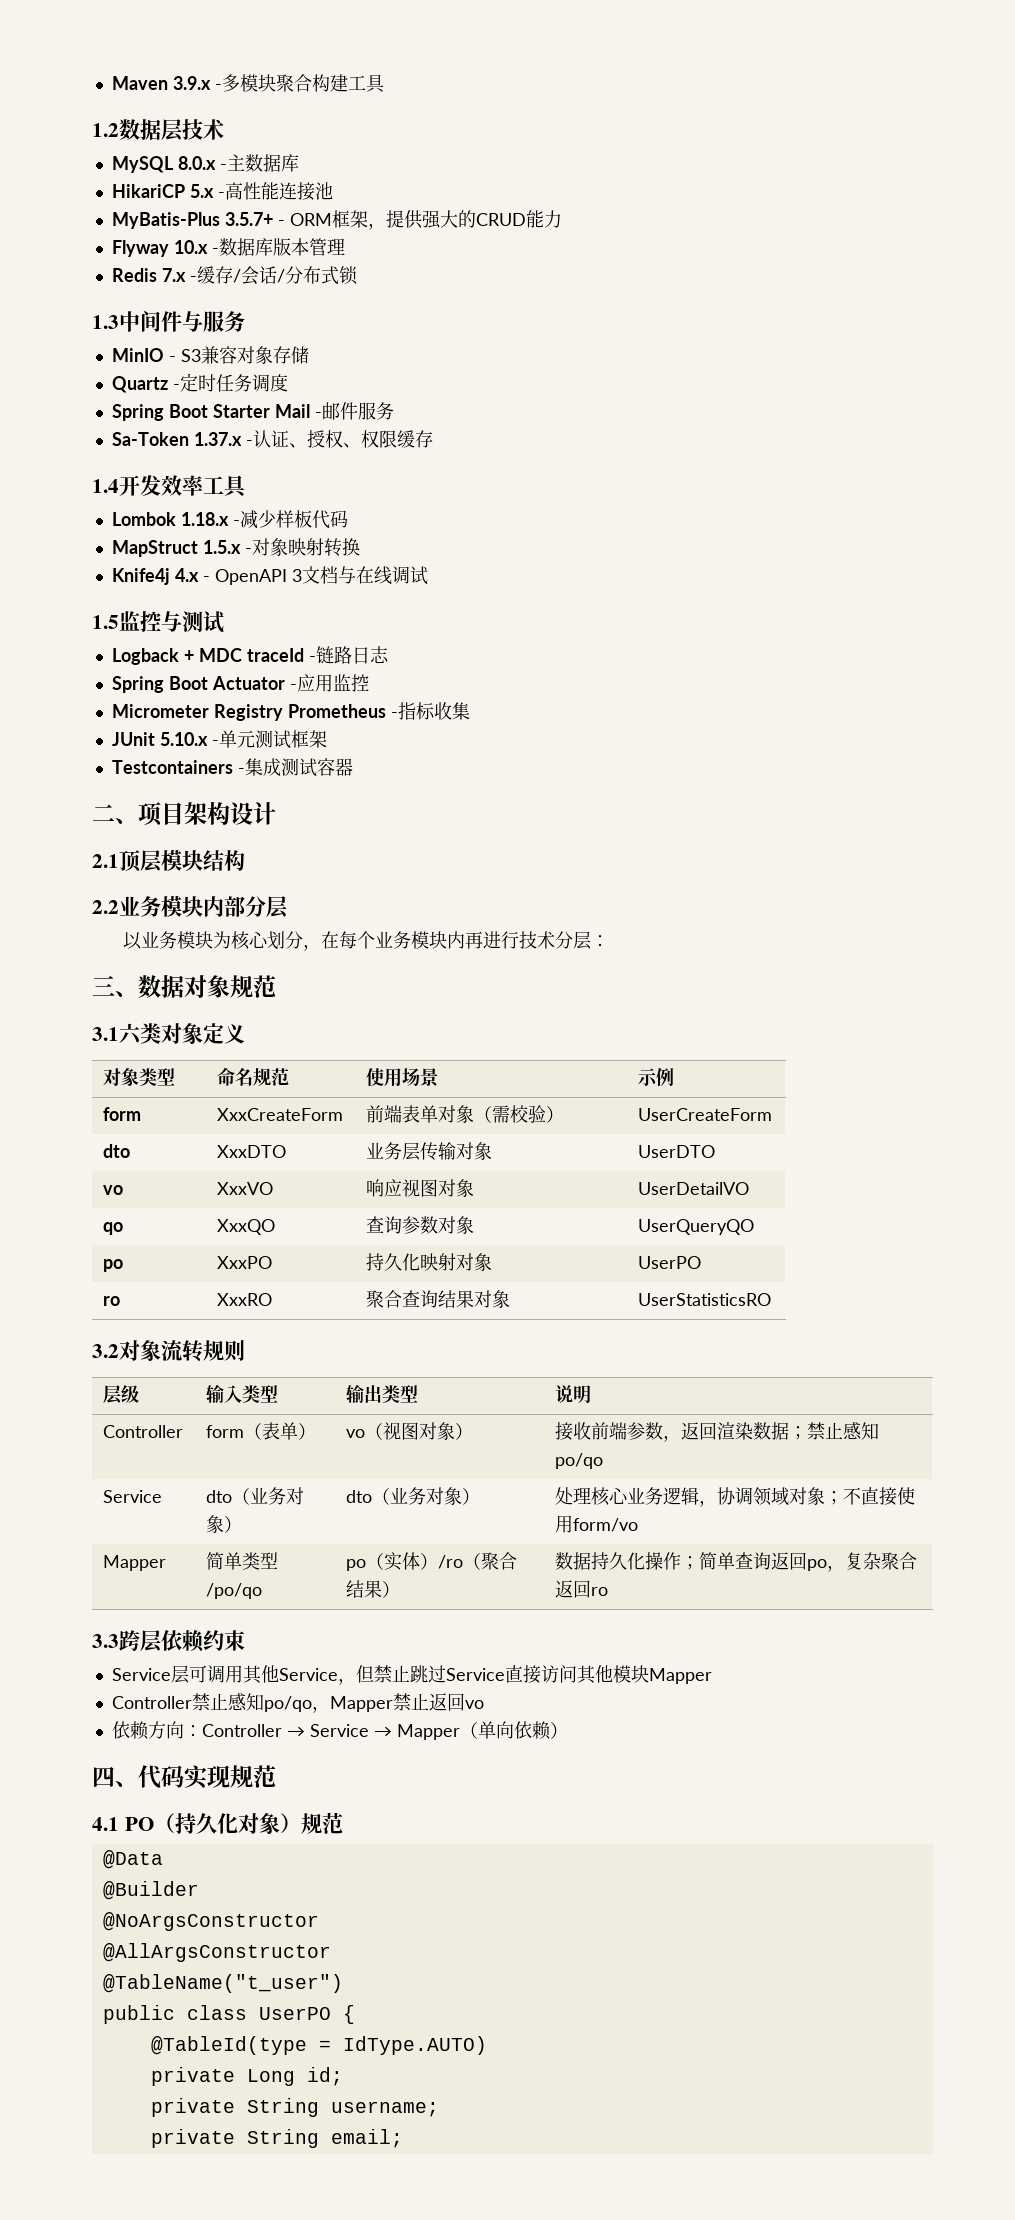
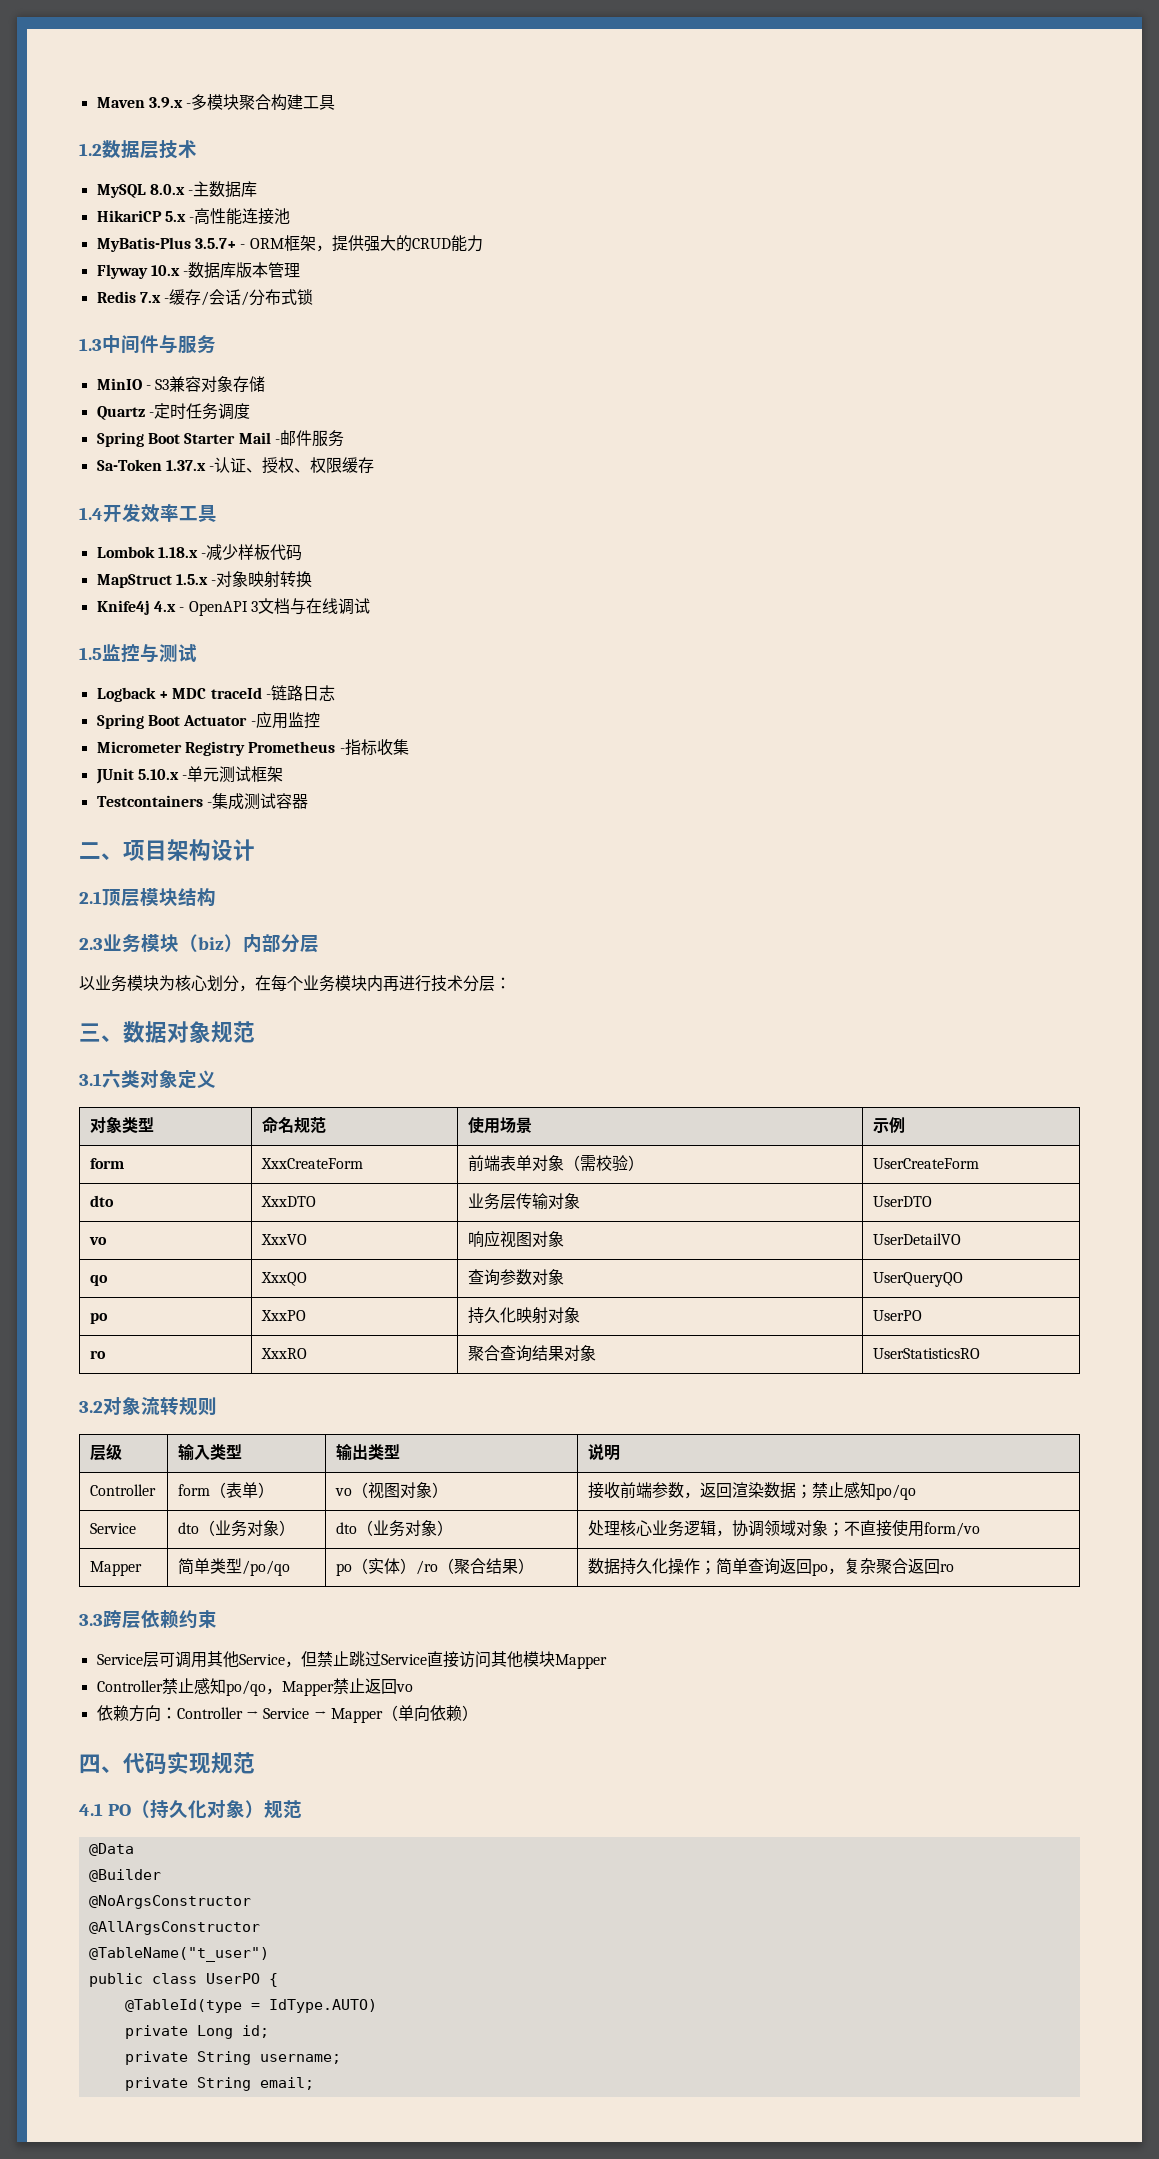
[92,896,203,917] 2.2业务模块 -> [79,934,243,952] 2.3业务模块（biz）

